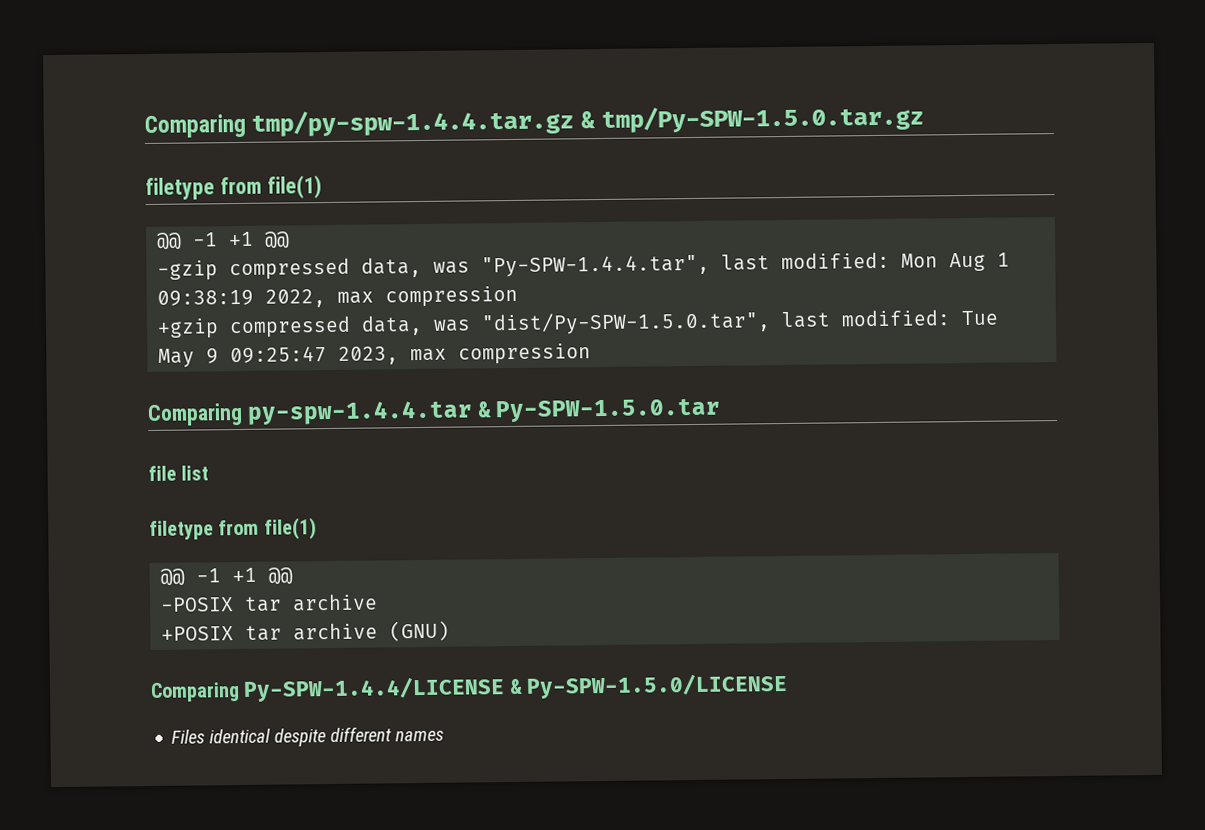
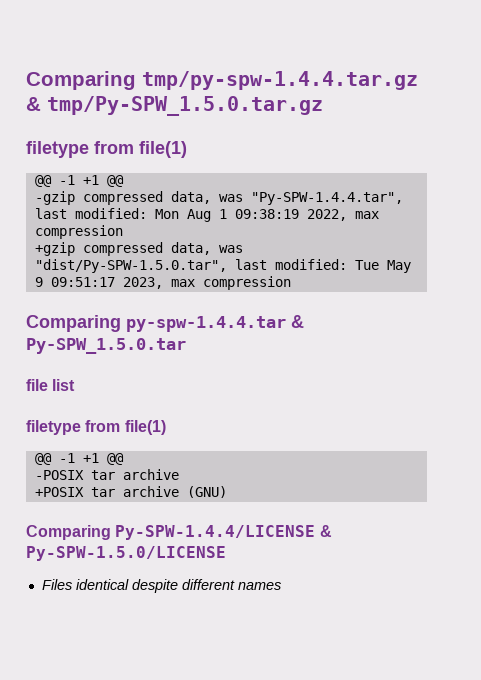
[601,104,925,133] tmp/Py-SPW-1.5.0.tar.gz -> [47,96,323,116] tmp/Py-SPW_1.5.0.tar.gz
[230,346,328,364] 09:25:47 -> [50,277,115,287] 09:51:17
[495,397,722,423] Py-SPW-1.5.0.tar -> [26,338,186,354] Py-SPW_1.5.0.tar

